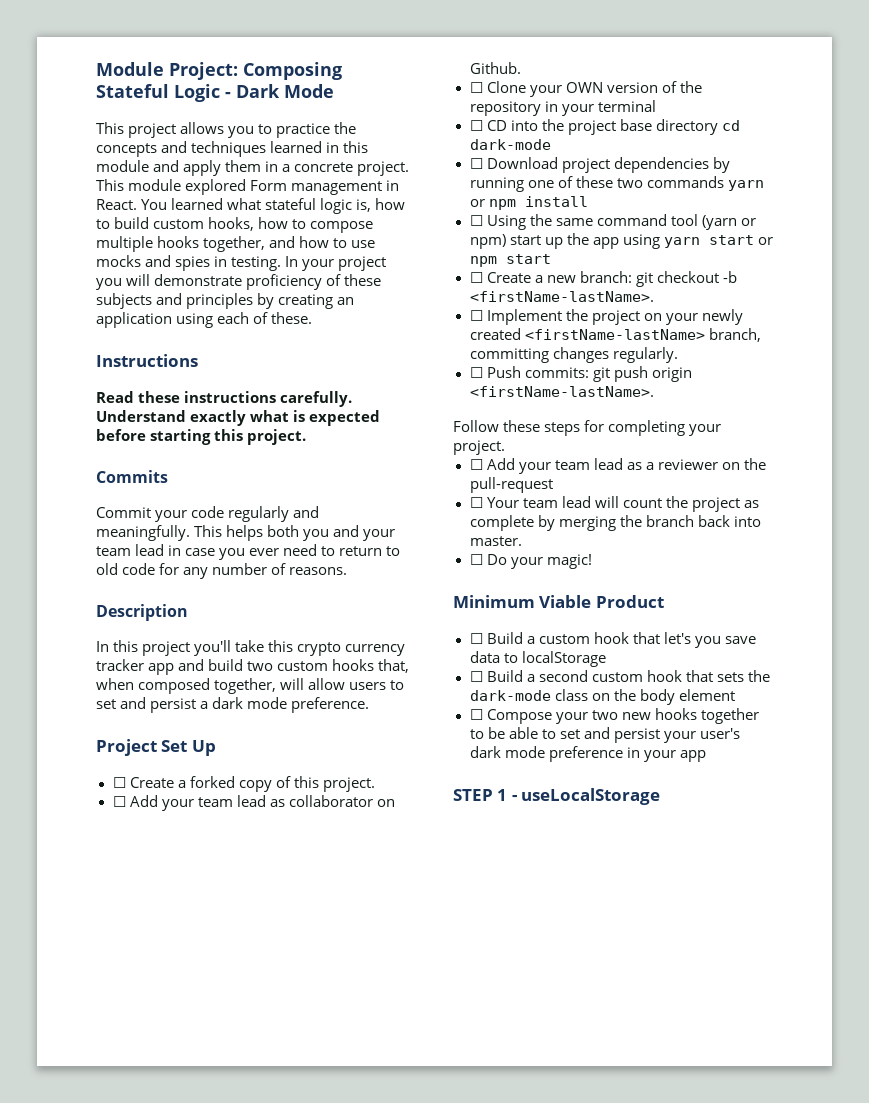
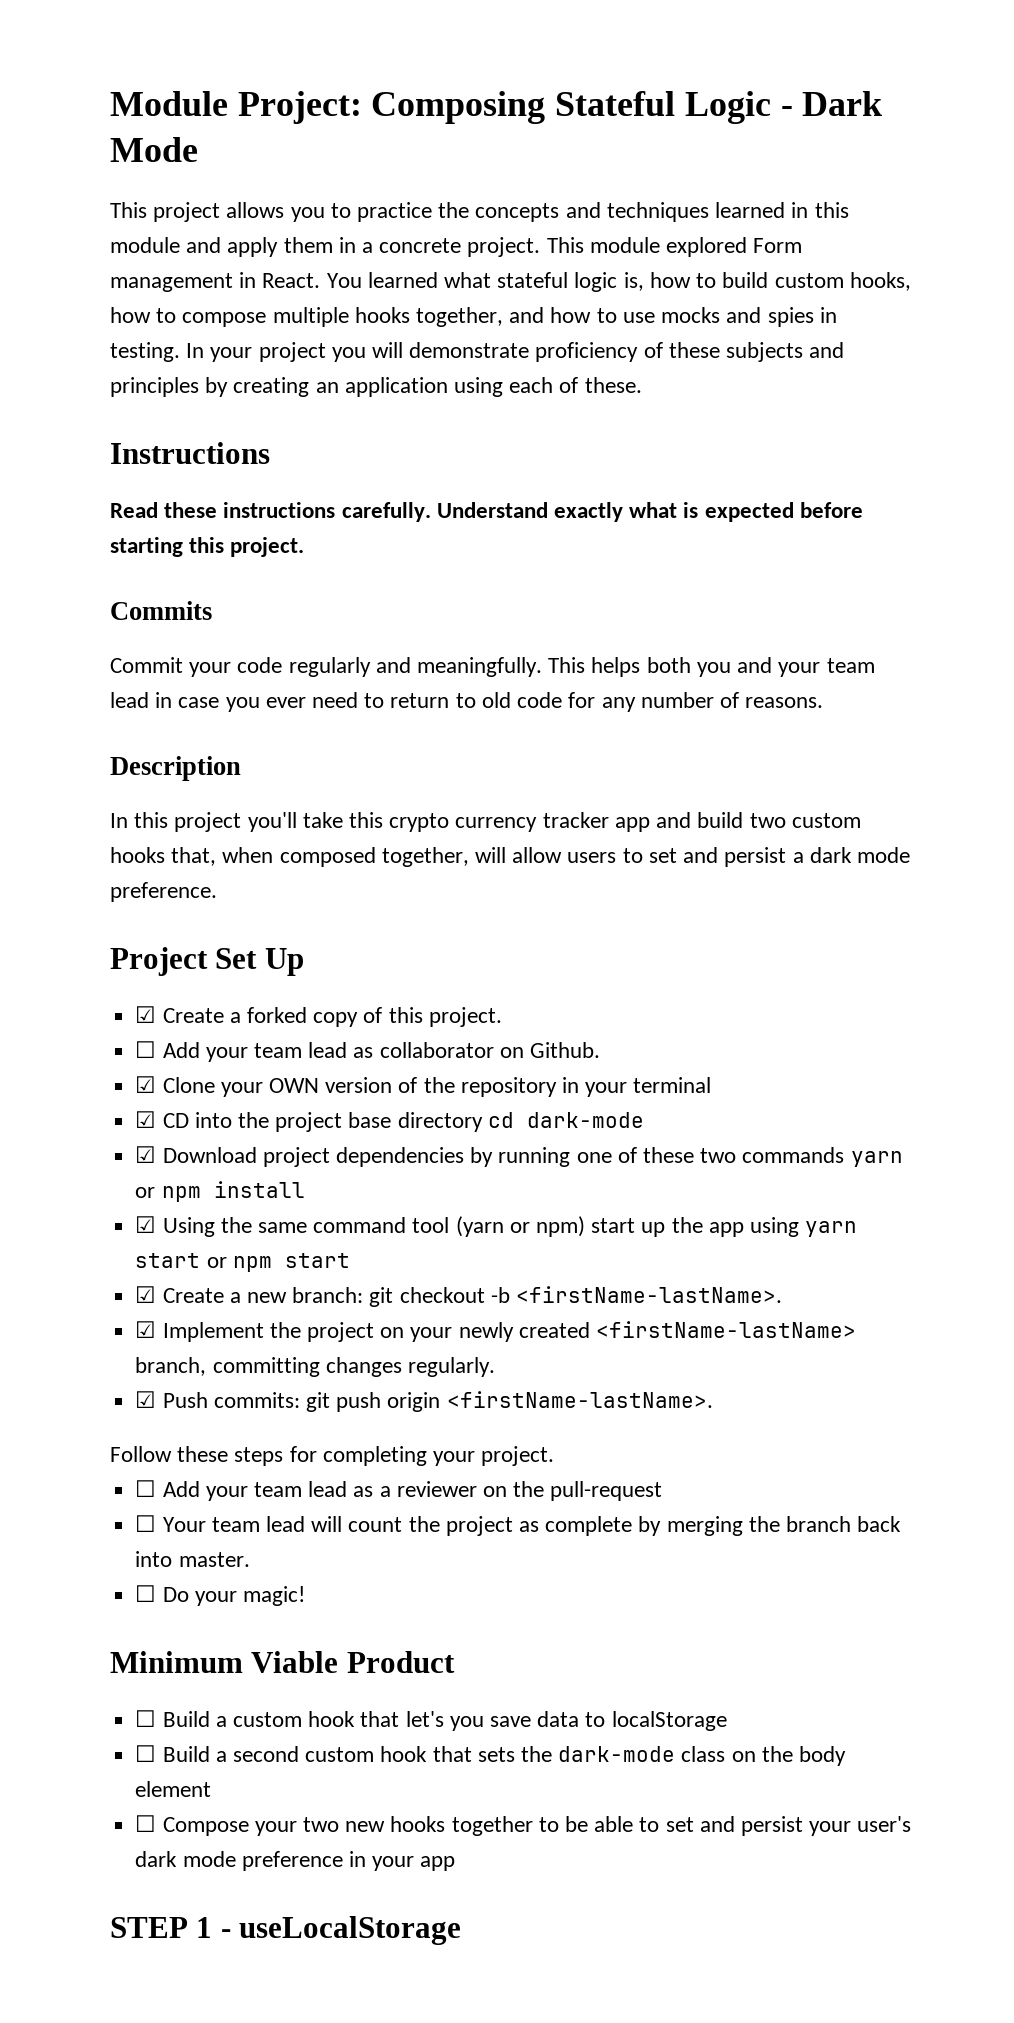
[112,777,126,788] ☐ -> [135,1006,157,1023] ☑
[469,82,483,93] ☐ -> [135,1076,157,1093] ☑
[469,120,483,131] ☐ -> [135,1111,157,1128] ☑
[469,158,483,169] ☐ -> [135,1146,157,1163] ☑
[469,215,483,226] ☐ -> [135,1216,157,1233] ☑
[469,272,483,283] ☐ -> [135,1286,157,1303] ☑
[469,310,483,321] ☐ -> [135,1321,157,1338] ☑
[469,367,483,378] ☐ -> [135,1391,157,1408] ☑

